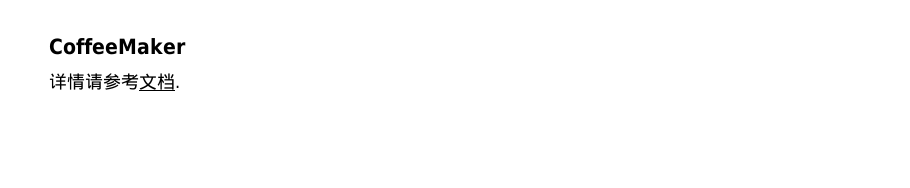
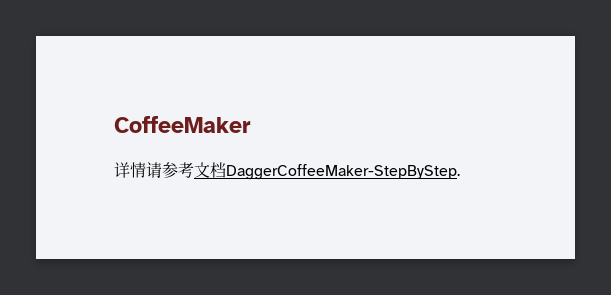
[175,85,180,88] . -> [226,164,460,180] DaggerCoffeeMaker-StepByStep.

